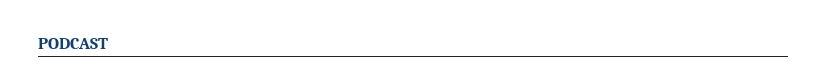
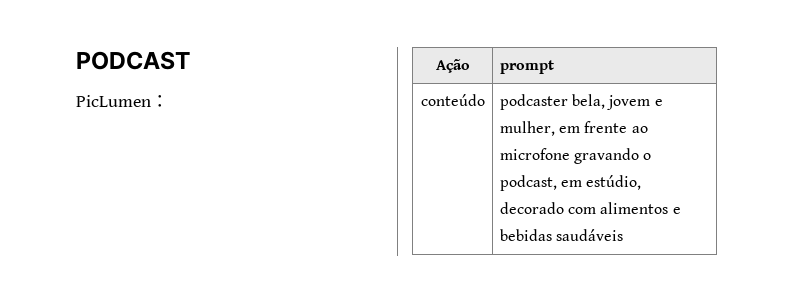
(108, 43) none -> [76,95,169,107] [435,59,470,73] [499,60,554,74] [420,94,485,106] [499,94,663,110] [499,121,648,136] [499,148,652,164] [499,175,642,191] [499,202,681,214] [499,229,624,241] // PicLumen： // Ação | prompt // conteúdo | podcaster bela, jovem e mulher, em frente ao microfone gravando o podcast, em estúdio, decorado com alimentos e bebidas saudáveis

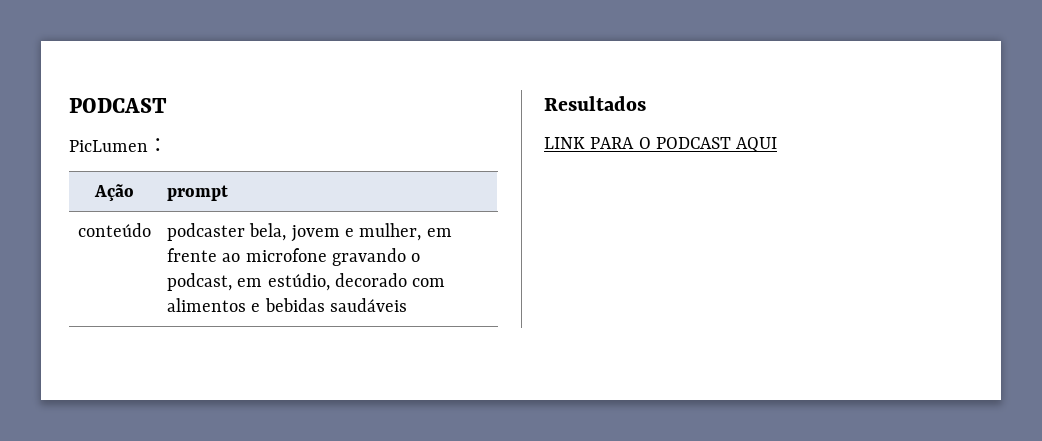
(624, 235) none -> [544,96,646,111] [544,137,778,152] // Resultados // LINK PARA O PODCAST AQUI

